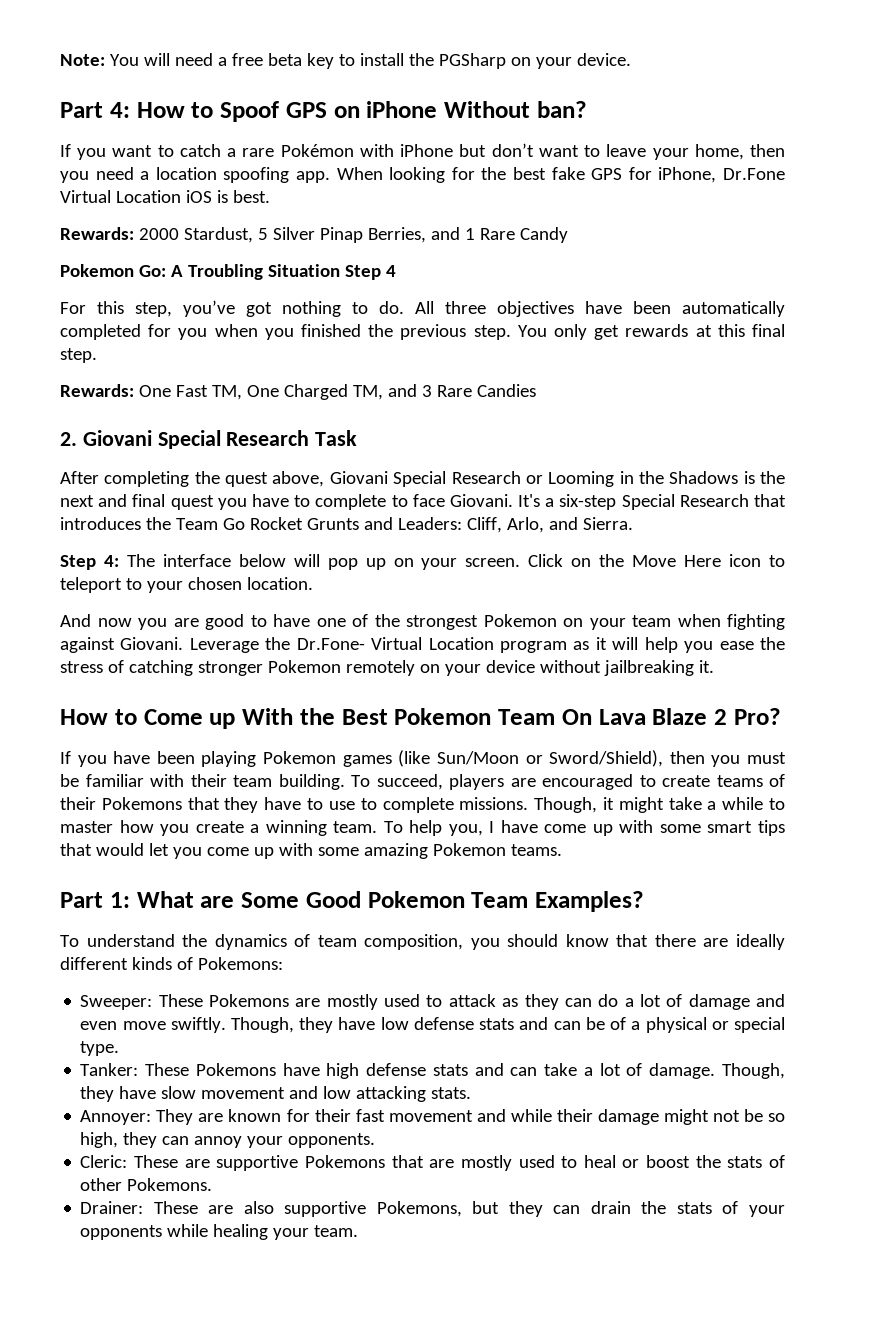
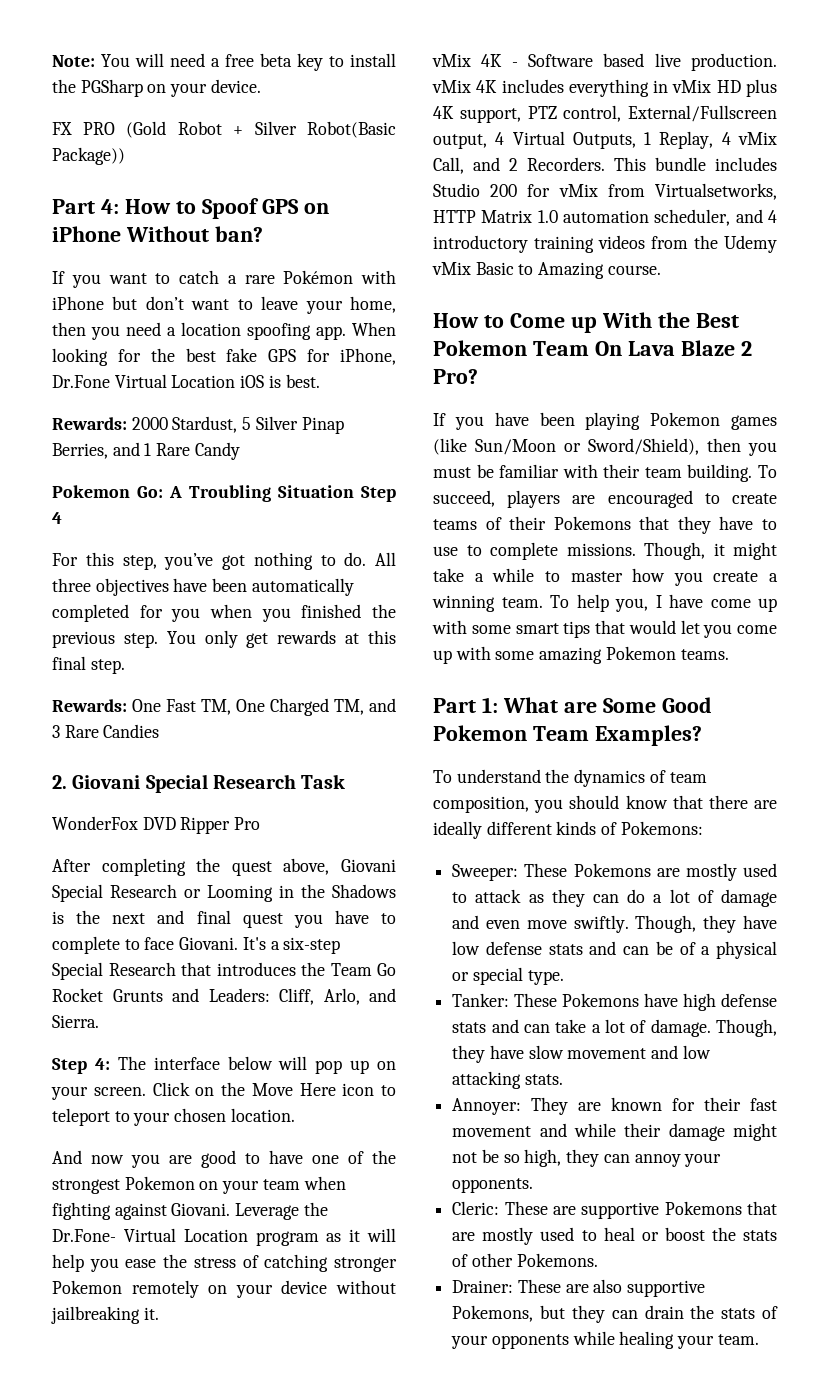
(631, 59) none -> [52,121,396,138] [52,147,125,165] // FX PRO (Gold Robot + Silver Robot(Basic Package))
(358, 438) none -> [52,816,261,834] // WonderFox DVD Ripper Pro
(714, 666) none -> [432,53,777,71] [432,79,777,97] [433,105,777,123] [433,131,777,149] [433,157,777,174] [433,183,777,200] [433,209,777,226] [433,235,777,253] [432,262,661,279] // vMix 4K - Software based live production. vMix 4K includes everything in vMix HD plus 4K support, PTZ control, External/Fullscreen output, 4 Virtual Outputs, 1 Replay, 4 vMix Call, and 2 Recorders. This bundle includes Studio 200 for vMix from Virtualsetworks, HTTP Matrix 1.0 automation scheduler, and 4 introductory training videos from the Udemy vMix Basic to Amazing course.

